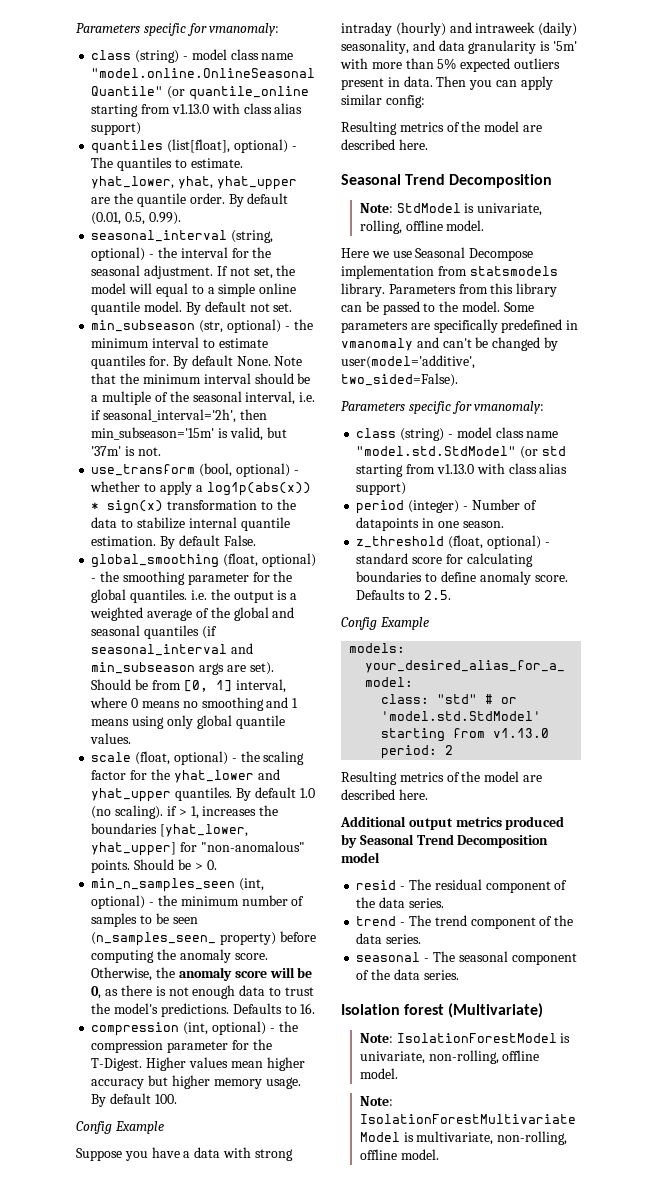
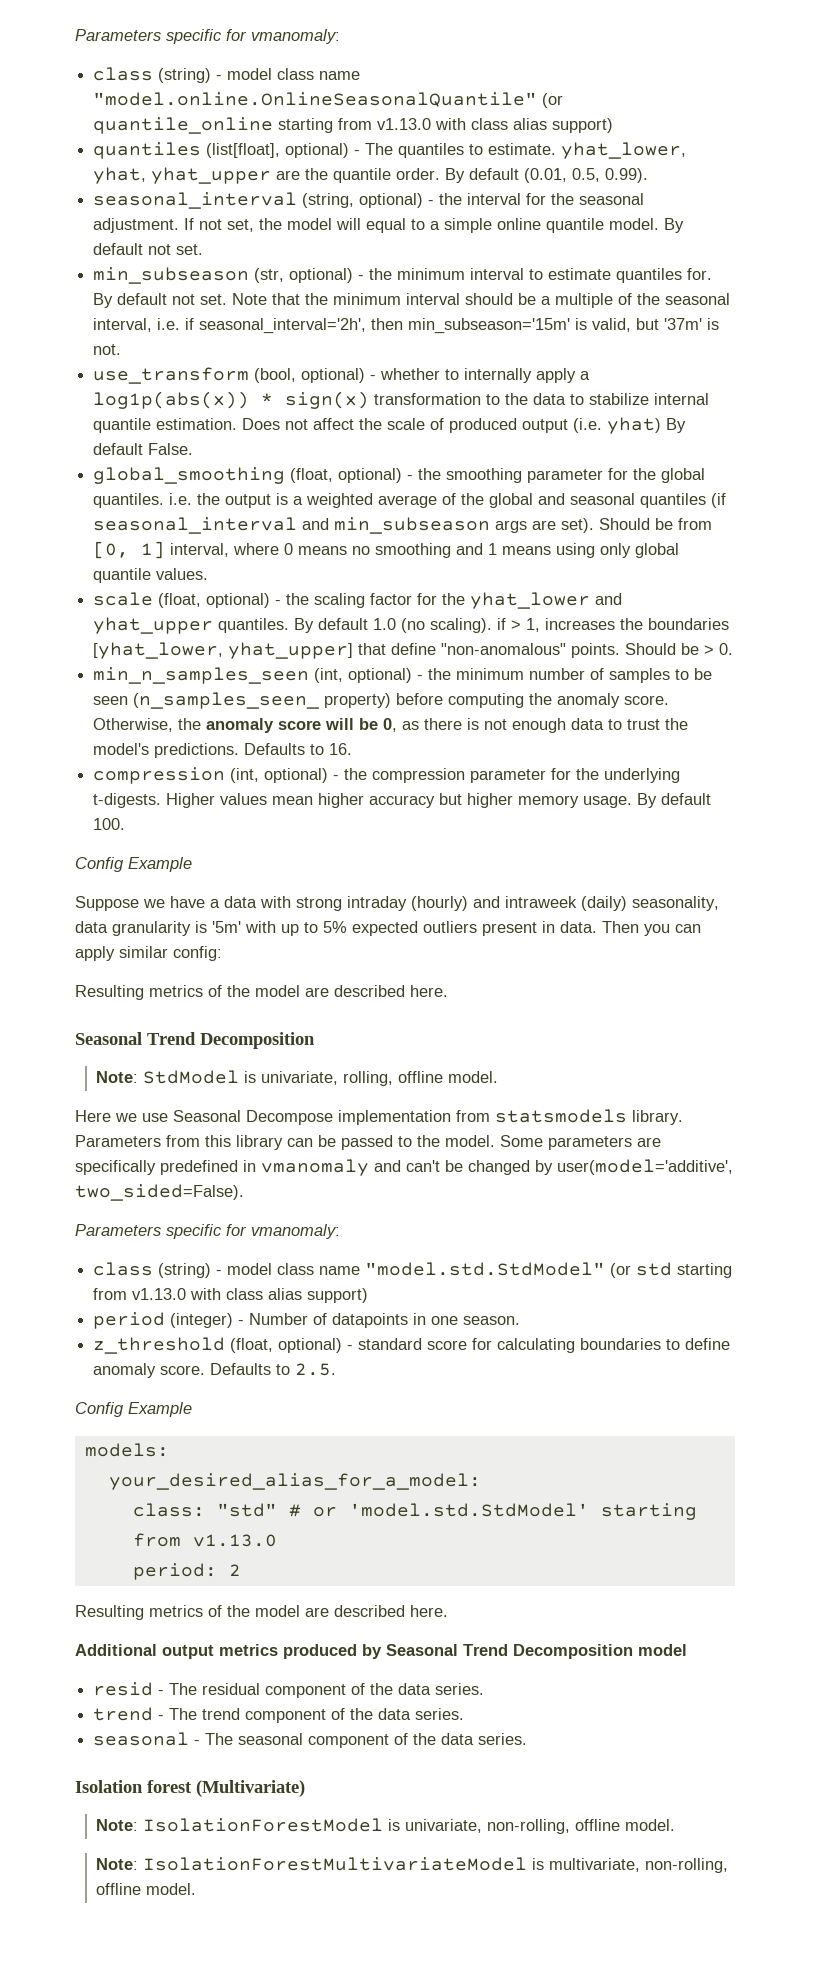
[236,356,271,366] None. -> [172,294,228,305] not set.
(157, 487) none -> [464,368,533,383] internally
(157, 541) none -> [242,417,662,434] Does not affect the scale of produced output (i.e. yhat)
[180,842,198,852] for -> [358,643,437,655] that define
[91,1058,143,1071] T-Digest. -> [604,768,681,783] [93,793,162,808] underlying t-digests.
[124,1151,148,1161] you -> [143,899,165,908] we
[412,40,435,51] and -> (719, 903) none
[371,58,434,69] more than -> [281,922,318,936] up to

